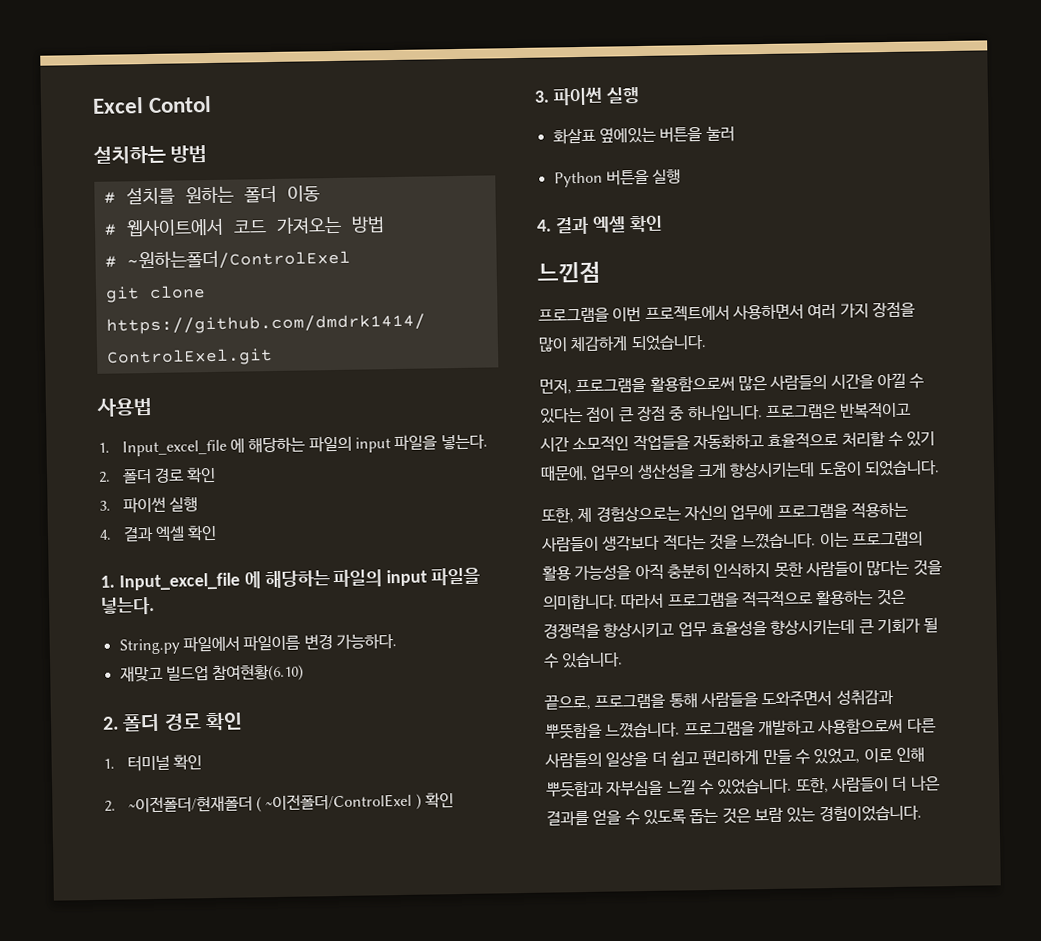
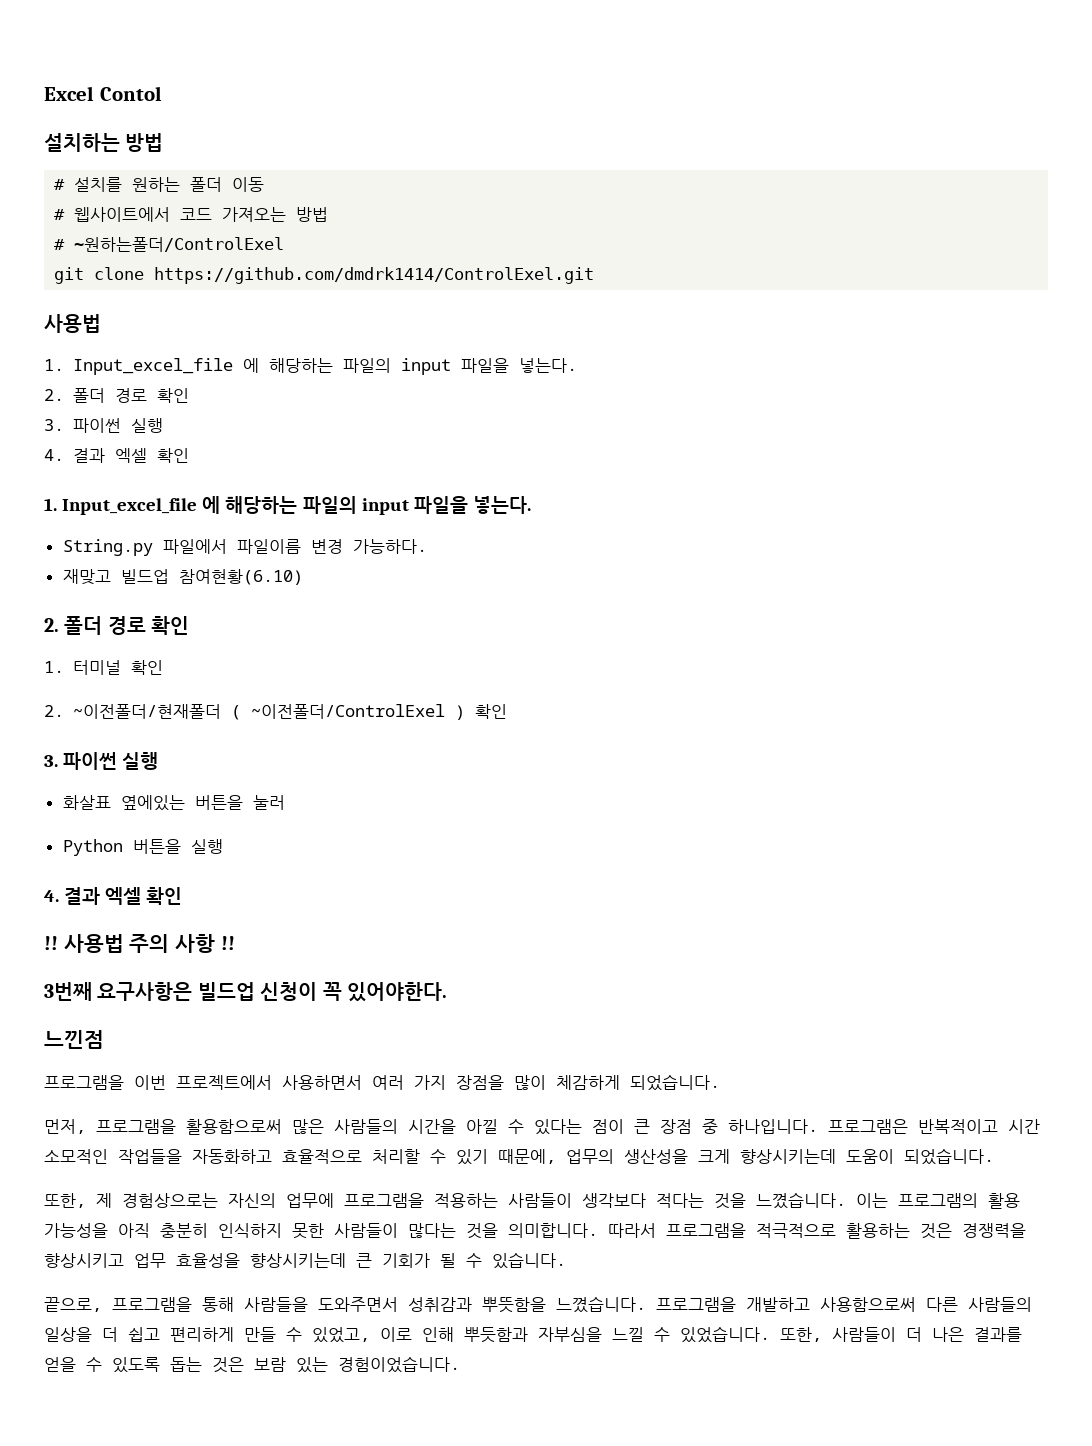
(663, 224) none -> [44,934,235,953] [44,982,447,1002] // !! 사용법 주의 사항 !! // 3번째 요구사항은 빌드업 신청이 꼭 있어야한다.

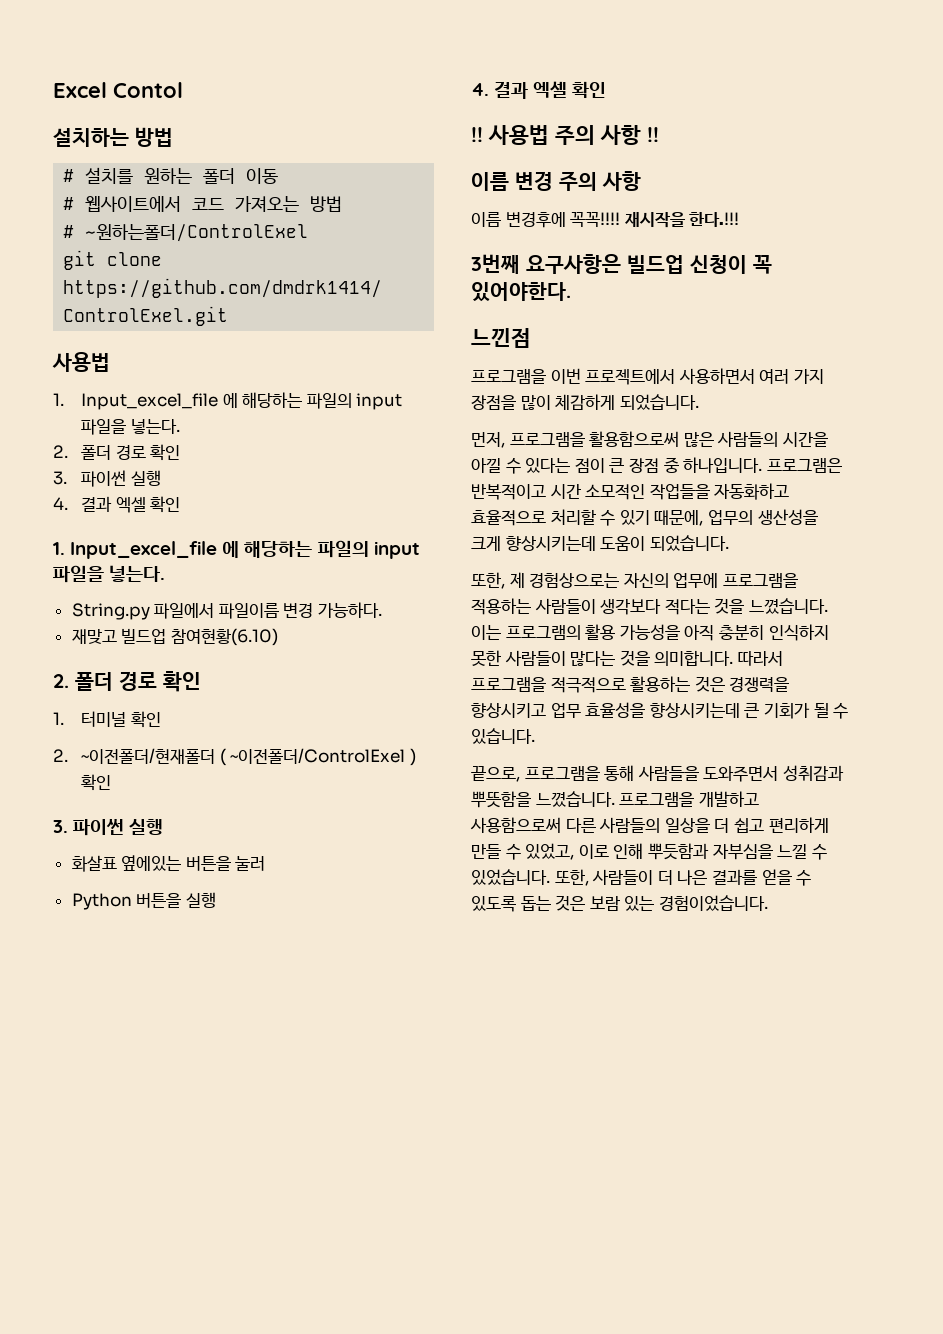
(235, 943) none -> [471,171,641,191] [471,212,740,228] // 이름 변경 주의 사항 // 이름 변경후에 꼭꼭!!!! 재시작을 한다.!!!

